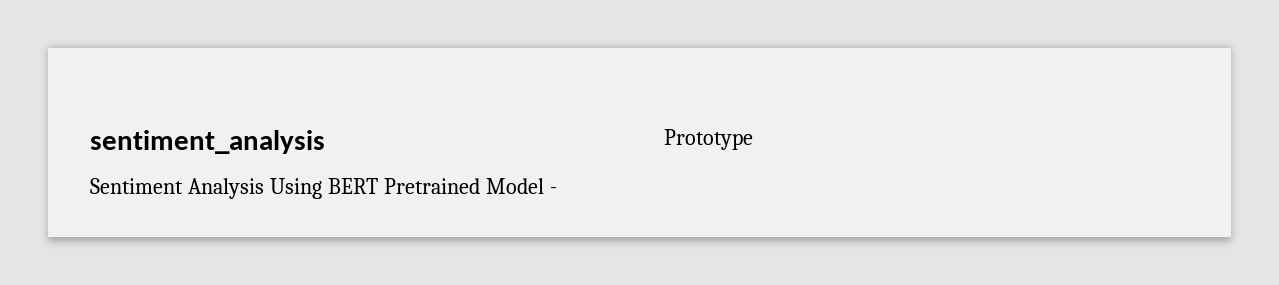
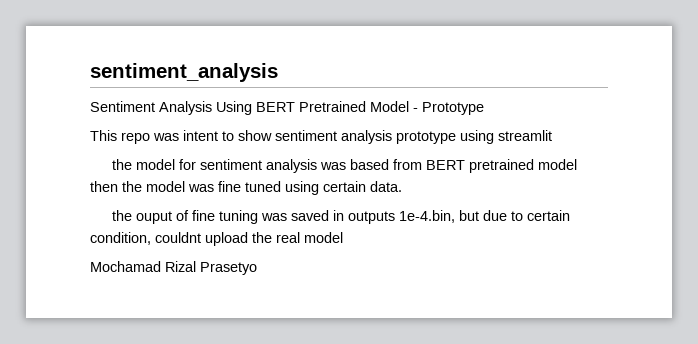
(753, 139) none -> [90,130,552,144] [111,159,577,173] [90,181,402,195] [111,210,570,224] [90,232,343,246] [90,261,257,275] // This repo was intent to show sentiment analysis prototype using streamlit // the model for sentiment analysis was based from BERT pretrained model then the model was fine tuned using certain data. // the ouput of fine tuning was saved in outputs 1e-4.bin, but due to certain condition, couldnt upload the real model // Mochamad Rizal Prasetyo

